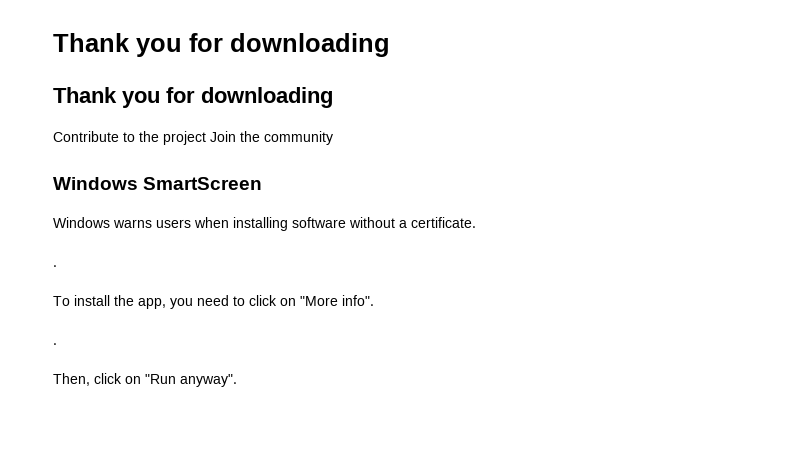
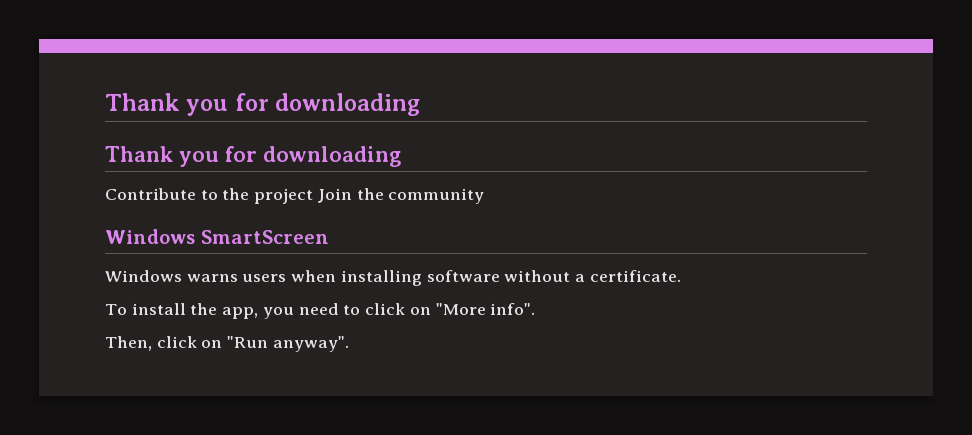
[53,265,57,267] // . -> (681, 276) none
[53,343,57,345] // . -> (536, 309) none

